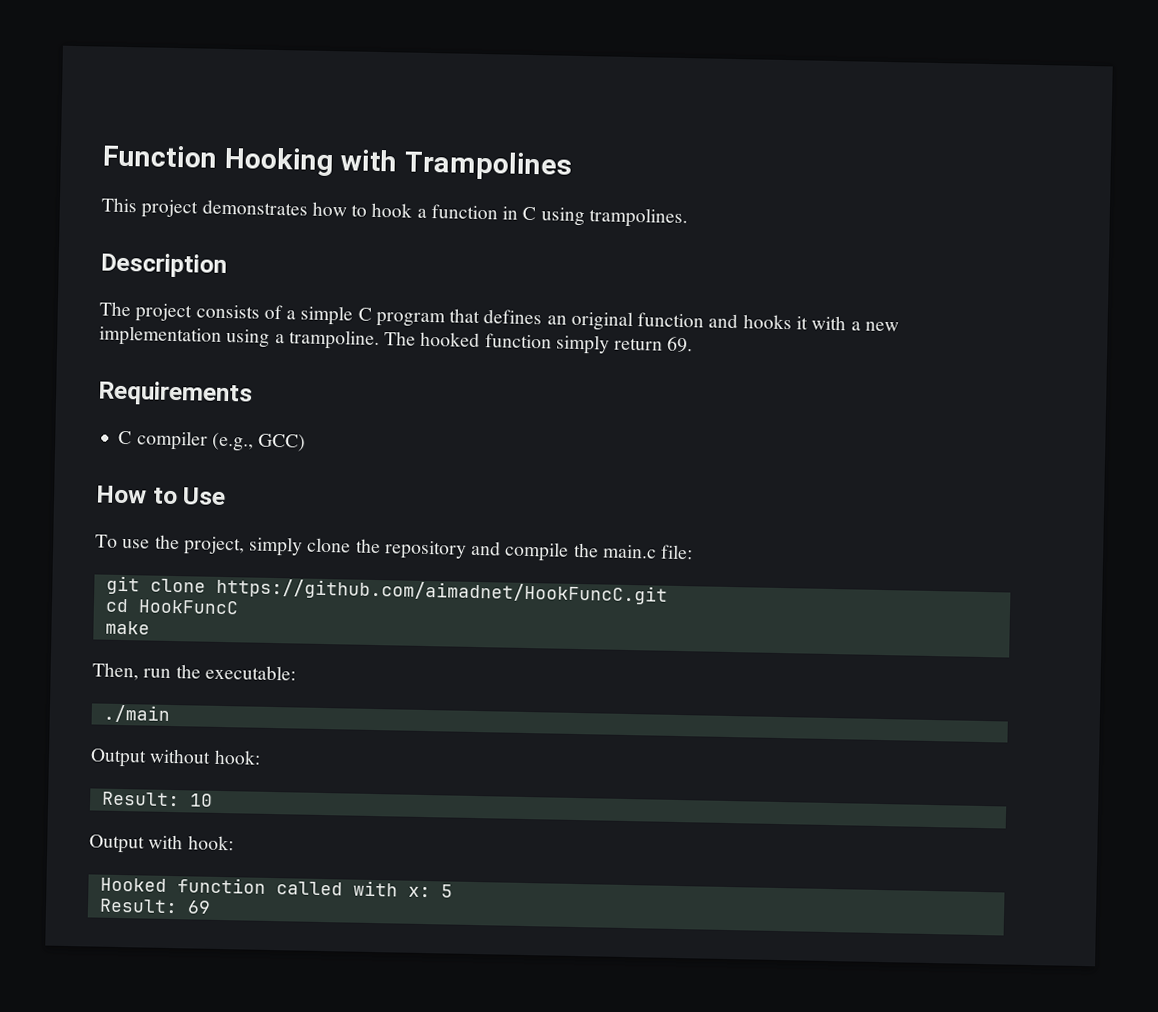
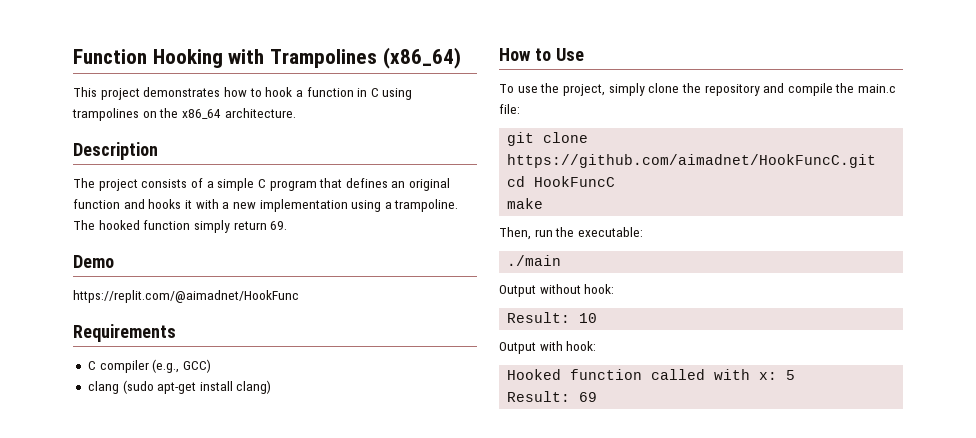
(573, 165) none -> [382,47,461,69] (x86_64)
[588,207,688,229] trampolines. -> [72,108,296,121] trampolines on the x86_64 architecture.
(694, 344) none -> [73,255,114,268] [73,290,299,303] // Demo // https://replit.com/@aimadnet/HookFunc
(307, 442) none -> [87,380,272,394] // clang (sudo apt-get install clang)

